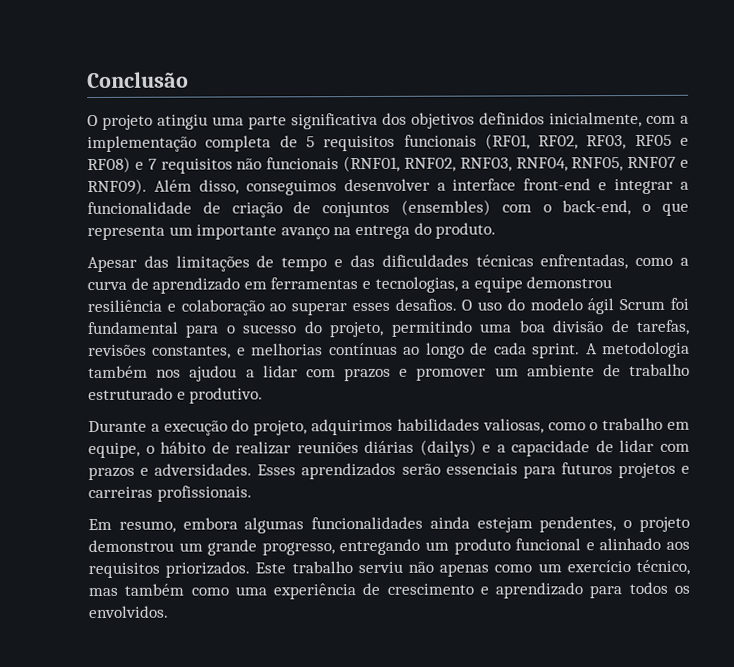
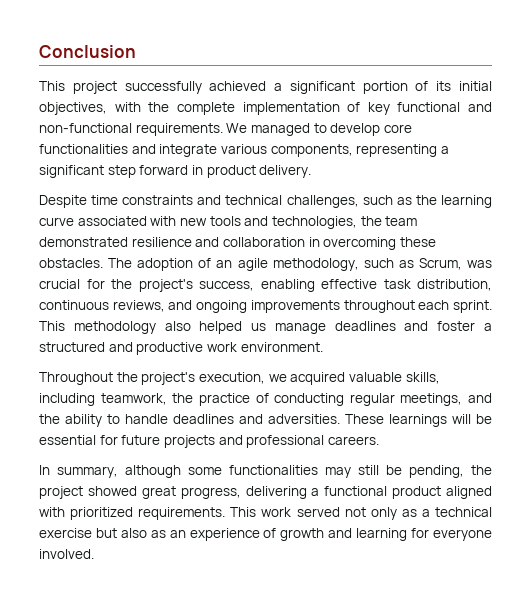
[87,71,189,89] [87,111,689,130] [87,133,689,153] [87,155,689,174] [87,178,689,196] [87,199,689,218] [87,222,497,241] [87,254,689,273] [87,276,613,294] [87,297,689,316] [87,319,690,338] [88,341,690,359] [88,363,690,382] [88,387,264,404] [88,417,690,436] [88,439,690,459] [88,462,691,481] [88,485,252,502] [88,516,690,534] [88,537,691,556] [88,559,690,579] [88,581,690,600] [88,605,169,619] Conclusão // O projeto atingiu uma parte significativa dos objetivos definidos inicialmente, com a implementação completa de 5 requisitos funcionais (RF01, RF02, RF03, RF05 e RF08) e 7 requisitos não funcionais (RNF01, RNF02, RNF03, RNF04, RNF05, RNF07 e RNF09). Além disso, conseguimos desenvolver a interface front-end e integrar a funcionalidade de criação de conjuntos (ensembles) com o back-end, o que representa um importante avanço na entrega do produto. // Apesar das limitações de tempo e das dificuldades técnicas enfrentadas, como a curva de aprendizado em ferramentas e tecnologias, a equipe demonstrou resiliência e colaboração ao superar esses desafios. O uso do modelo ágil Scrum foi fundamental para o sucesso do projeto, permitindo uma boa divisão de tarefas, revisões constantes, e melhorias contínuas ao longo de cada sprint. A metodologia também nos ajudou a lidar com prazos e promover um ambiente de trabalho estruturado e produtivo. // Durante a execução do projeto, adquirimos habilidades valiosas, como o trabalho em equipe, o hábito de realizar reuniões diárias (dailys) e a capacidade de lidar com prazos e adversidades. Esses aprendizados serão essenciais para futuros projetos e carreiras profissionais. // Em resumo, embora algumas funcionalidades ainda estejam pendentes, o projeto demonstrou um grande progresso, entregando um produto funcional e alinhado aos requisitos priorizados. Este trabalho serviu não apenas como um exercício técnico, mas também como uma experiência de crescimento e aprendizado para todos os envolvidos. -> [39,45,136,58] [39,81,492,94] [39,102,492,115] [39,123,412,136] [39,144,449,157] [39,165,312,178] [39,195,492,208] [39,216,418,229] [39,237,436,250] [39,258,493,271] [39,279,492,292] [39,300,493,313] [39,321,492,334] [39,342,323,355] [39,372,440,385] [39,393,492,406] [39,414,492,427] [39,435,379,448] [39,465,492,478] [39,486,492,499] [39,507,493,520] [39,528,493,541] [39,549,94,559] Conclusion // This project successfully achieved a significant portion of its initial objectives, with the complete implementation of key functional and non-functional requirements. We managed to develop core functionalities and integrate various components, representing a significant step forward in product delivery. // Despite time constraints and technical challenges, such as the learning curve associated with new tools and technologies, the team demonstrated resilience and collaboration in overcoming these obstacles. The adoption of an agile methodology, such as Scrum, was crucial for the project's success, enabling effective task distribution, continuous reviews, and ongoing improvements throughout each sprint. This methodology also helped us manage deadlines and foster a structured and productive work environment. // Throughout the project's execution, we acquired valuable skills, including teamwork, the practice of conducting regular meetings, and the ability to handle deadlines and adversities. These learnings will be essential for future projects and professional careers. // In summary, although some functionalities may still be pending, the project showed great progress, delivering a functional product aligned with prioritized requirements. This work served not only as a technical exercise but also as an experience of growth and learning for everyone involved.

